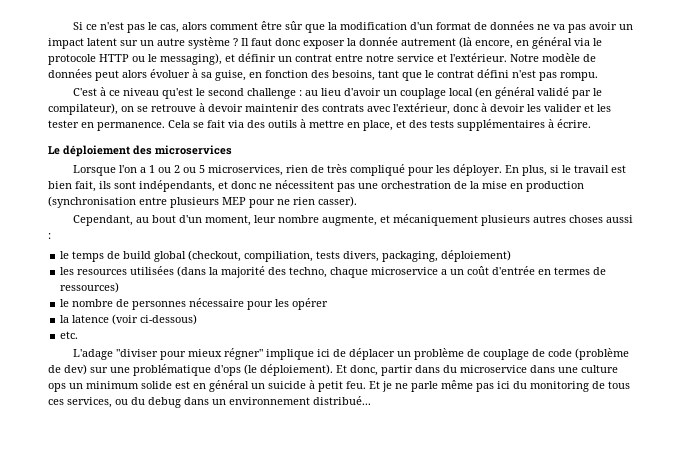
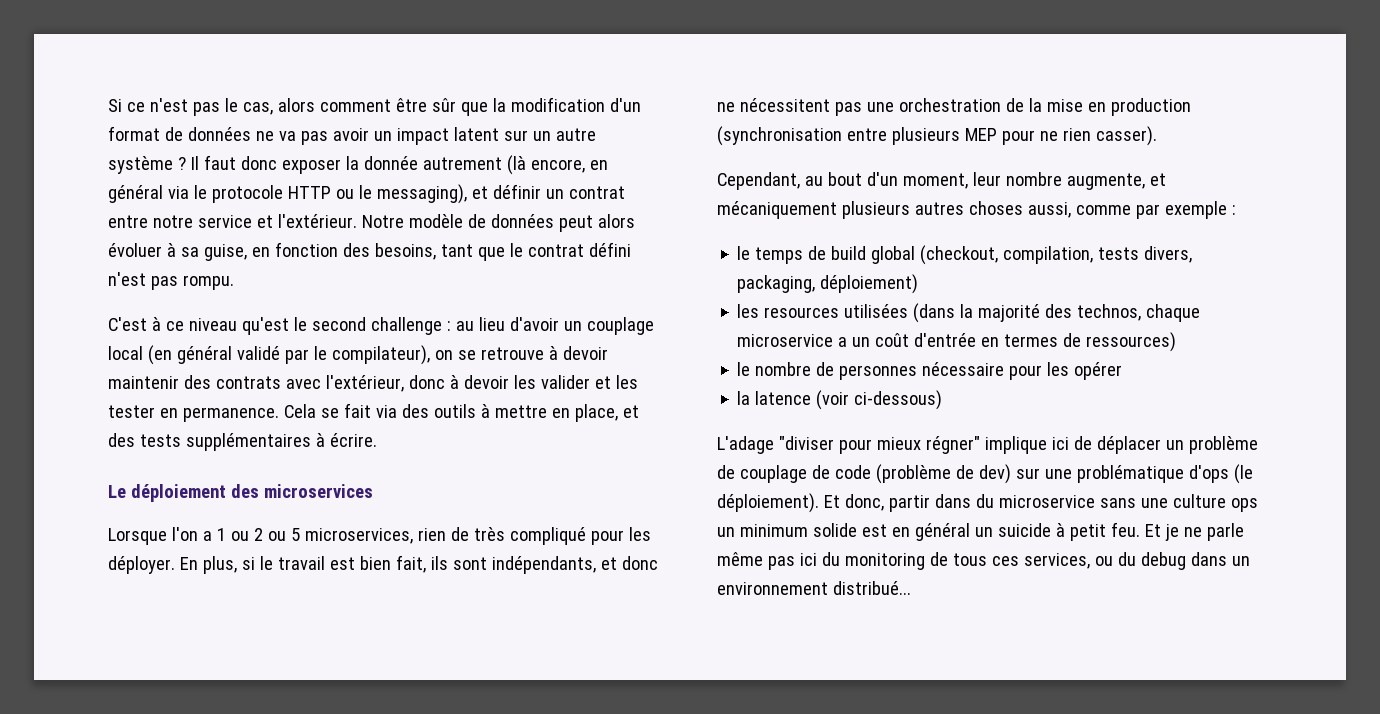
[605,215,633,223] aussi -> [1027,201,1227,219] aussi, comme par exemple
[244,251,314,262] compiliation, -> [1003,246,1094,264] compilation,
[289,267,328,278] techno, -> [1077,304,1142,321] technos,
[60,331,79,339] // etc. -> (943, 400) none
[530,365,555,373] dans -> [1099,498,1136,508] sans

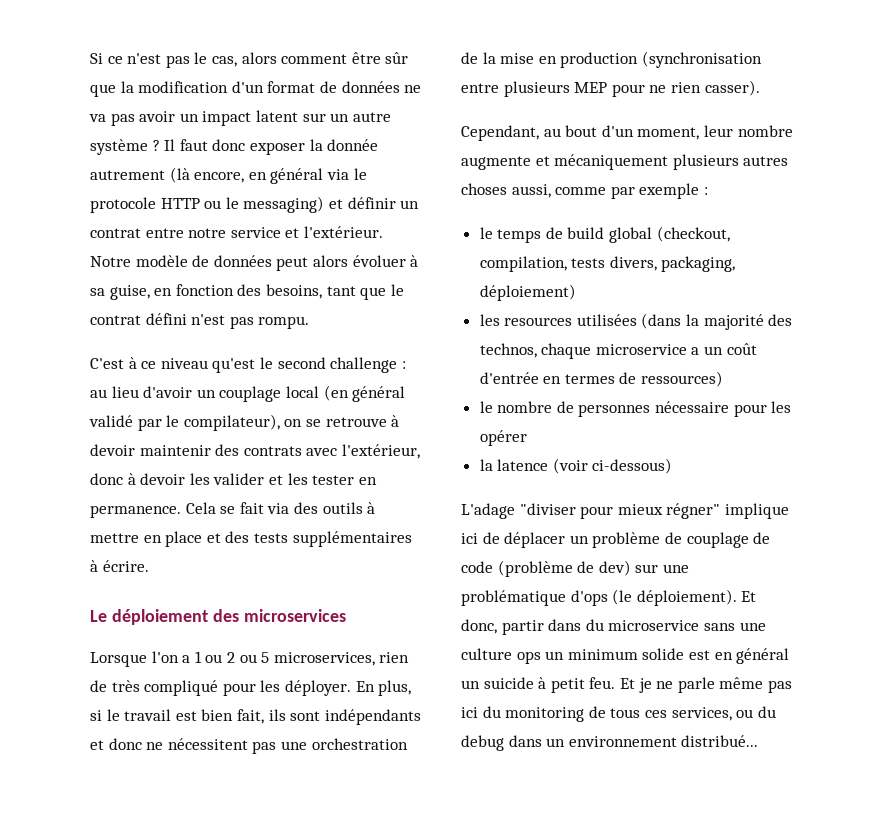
[376,184,467,204] messaging), -> [243,196,325,213] messaging)
[574,404,618,422] place, -> [165,531,203,547] place
[491,556,596,574] indépendants, -> [324,709,421,725] indépendants
[1066,173,1145,190] augmente, -> [461,156,531,170] augmente

